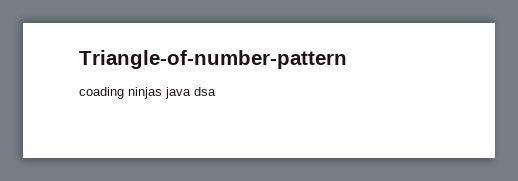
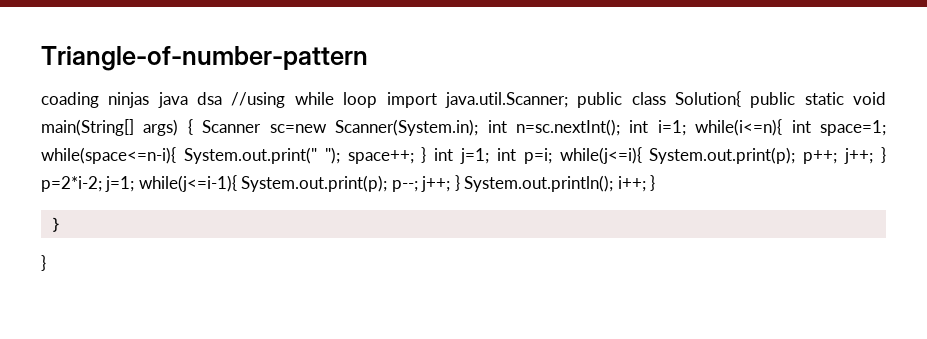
(216, 91) none -> [231,91,887,108] [41,119,886,136] [41,147,886,164] [41,175,656,192] [50,217,61,232] [41,255,46,271] //using while loop import java.util.Scanner; public class Solution{ public static void main(String[] args) { Scanner sc=new Scanner(System.in); int n=sc.nextInt(); int i=1; while(i<=n){ int space=1; while(space<=n-i){ System.out.print(" "); space++; } int j=1; int p=i; while(j<=i){ System.out.print(p); p++; j++; } p=2*i-2; j=1; while(j<=i-1){ System.out.print(p); p--; j++; } System.out.println(); i++; } // } // }

